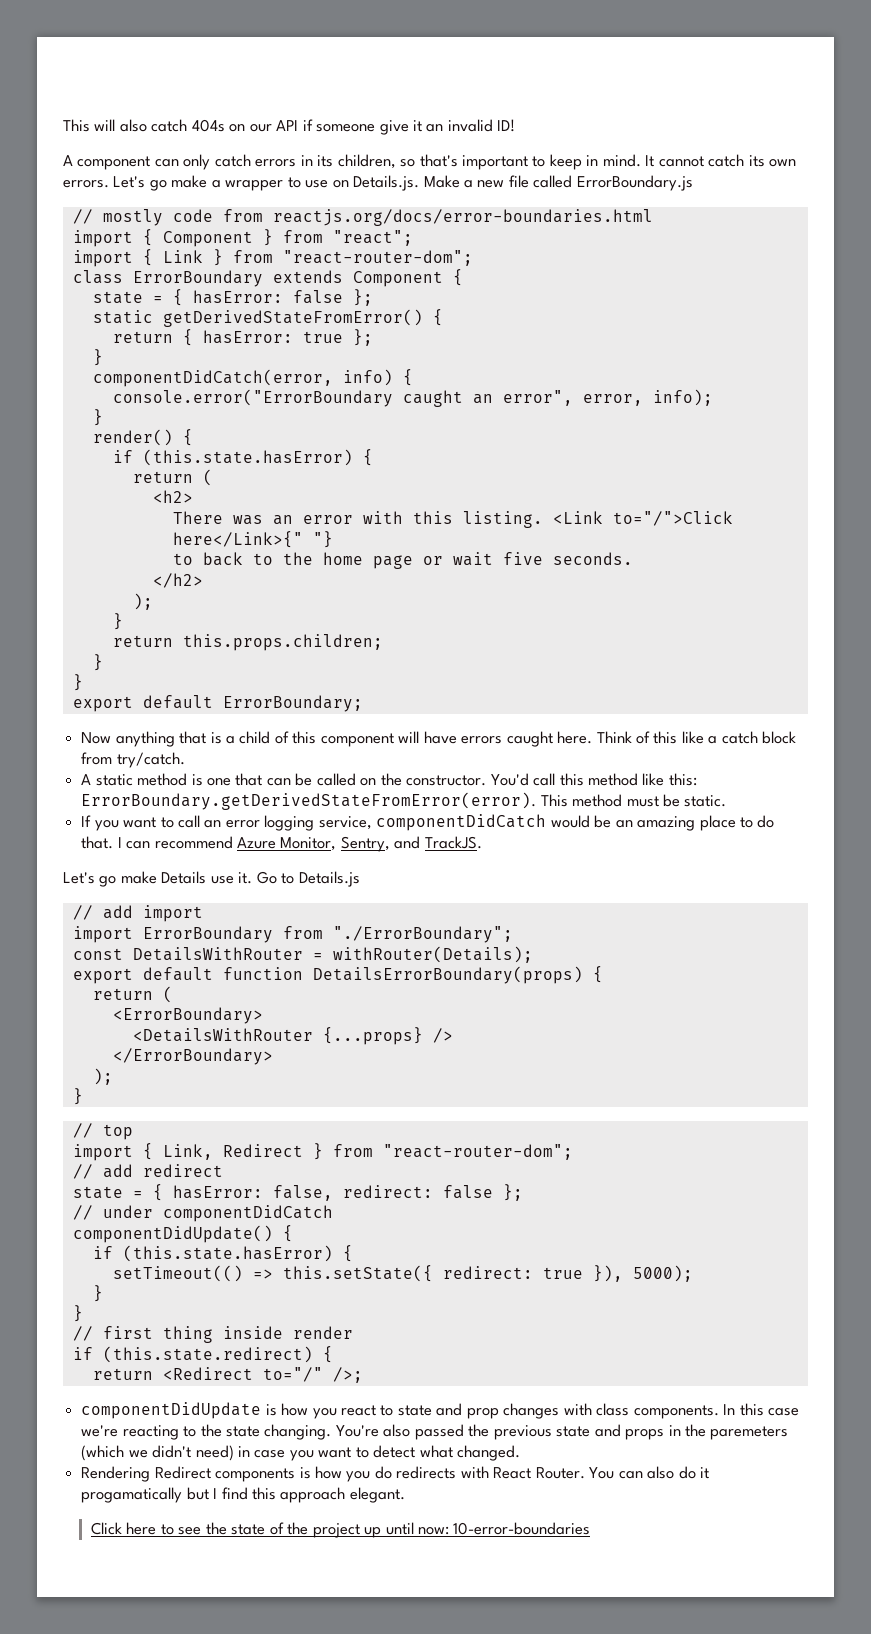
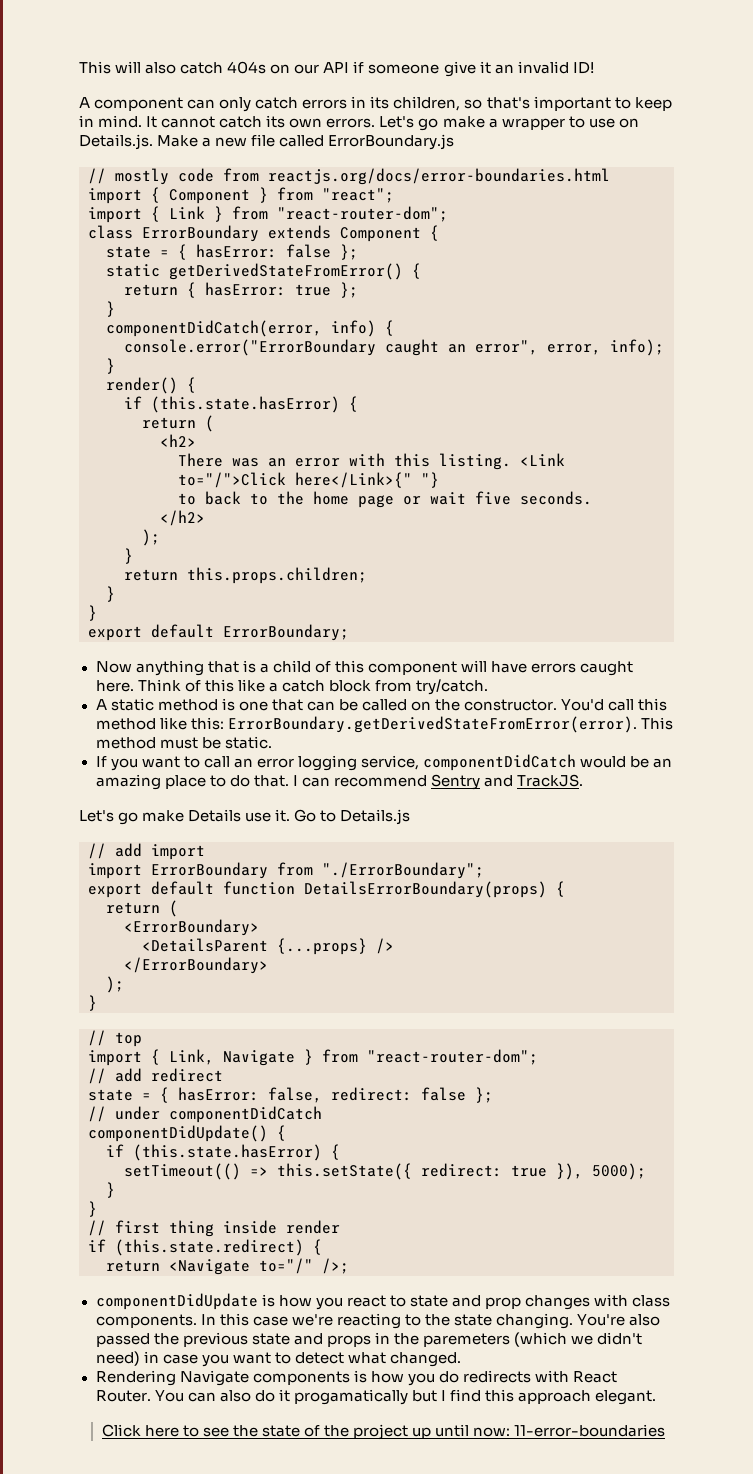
[236,836,390,852] Azure Monitor, Sentry, -> [430,774,480,790] Sentry
[72,946,533,963] // const DetailsWithRouter = withRouter(Details); -> (484, 870) none
[132,1028,313,1042] <DetailsWithRouter -> [142,938,268,952] <DetailsParent
[222,1144,303,1157] Redirect -> [223,1050,295,1066] Navigate
[162,1367,253,1380] <Redirect -> [169,1259,250,1275] <Navigate
[154,1466,211,1479] Redirect -> [179,1370,249,1386] Navigate
[453,1522,591,1535] 10-error-boundaries -> [514,1424,666,1437] 11-error-boundaries

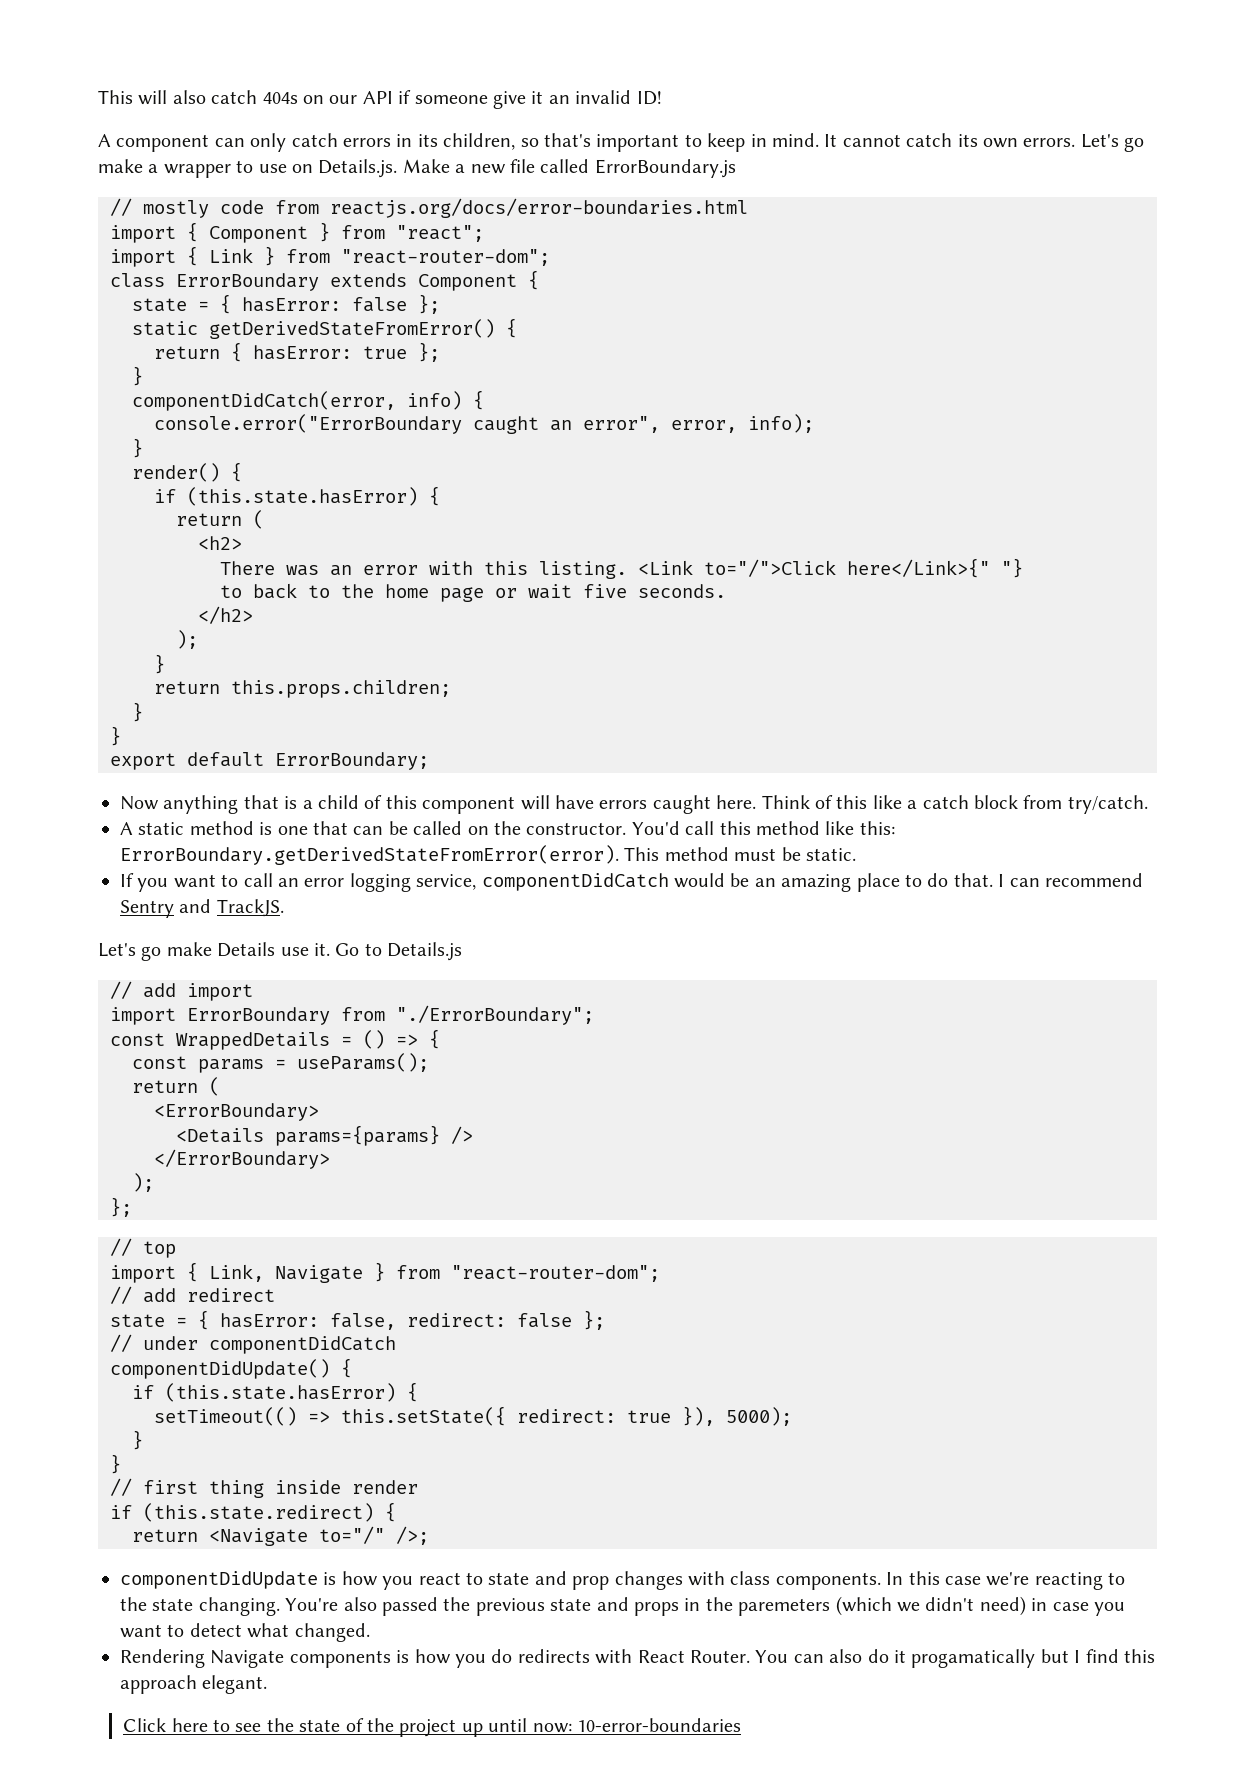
[88,881,565,898] export default function DetailsErrorBoundary(props) { -> [110,1029,440,1050] [132,1053,429,1073] const WrappedDetails = () => { // const params = useParams();
[142,938,367,955] <DetailsParent {...props} -> [176,1125,440,1146] <Details params={params}
[88,995,97,1011] } -> [110,1197,132,1217] };
[514,1424,666,1437] 11-error-boundaries -> [577,1718,742,1732] 10-error-boundaries

